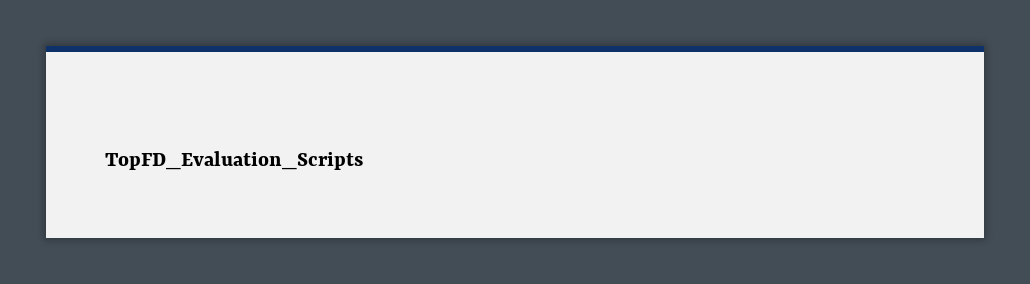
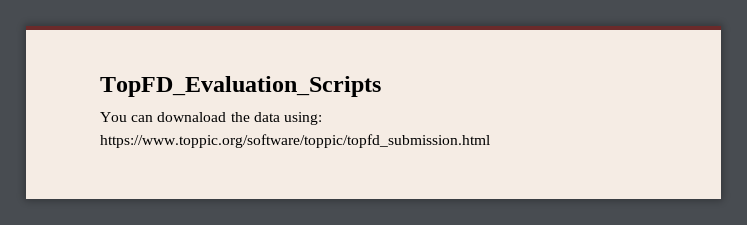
(363, 160) none -> [100,112,322,125] [100,134,490,148] // You can downaload the data using: https://www.toppic.org/software/toppic/topfd_submission.html

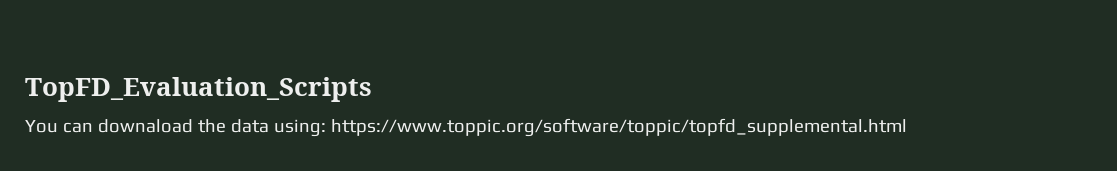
[100,134,490,148] https://www.toppic.org/software/toppic/topfd_submission.html -> [330,118,907,137] https://www.toppic.org/software/toppic/topfd_supplemental.html

